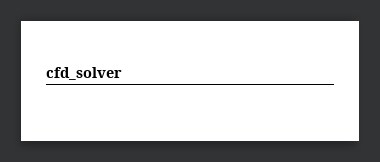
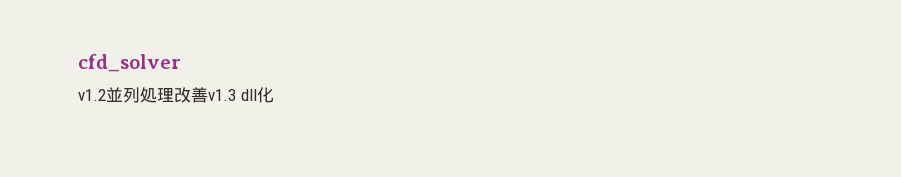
(122, 73) none -> [78,87,274,103] // v1.2並列処理改善v1.3 dll化

